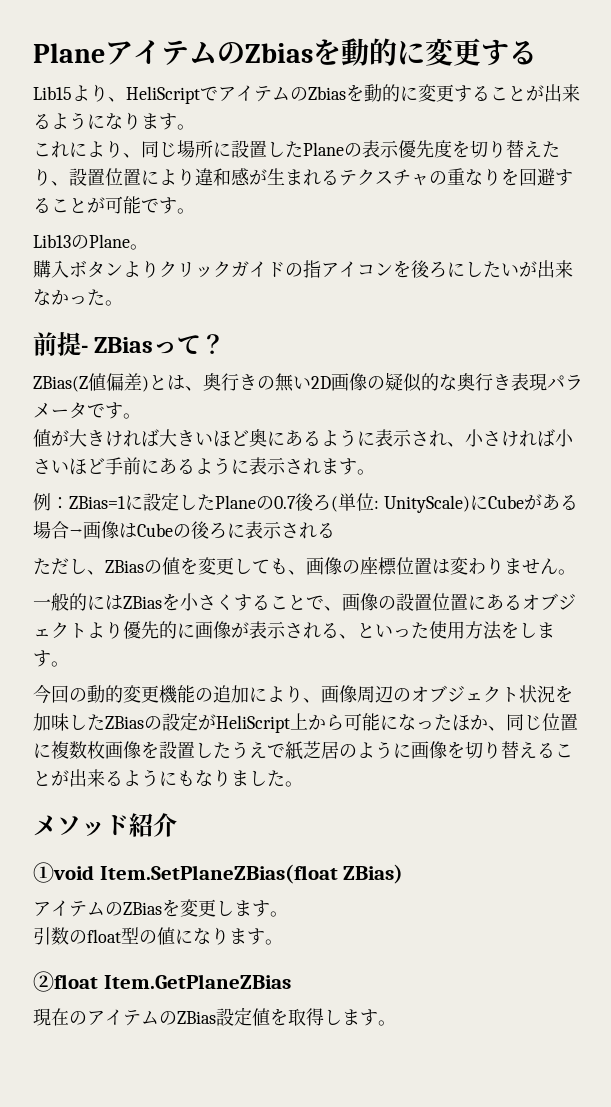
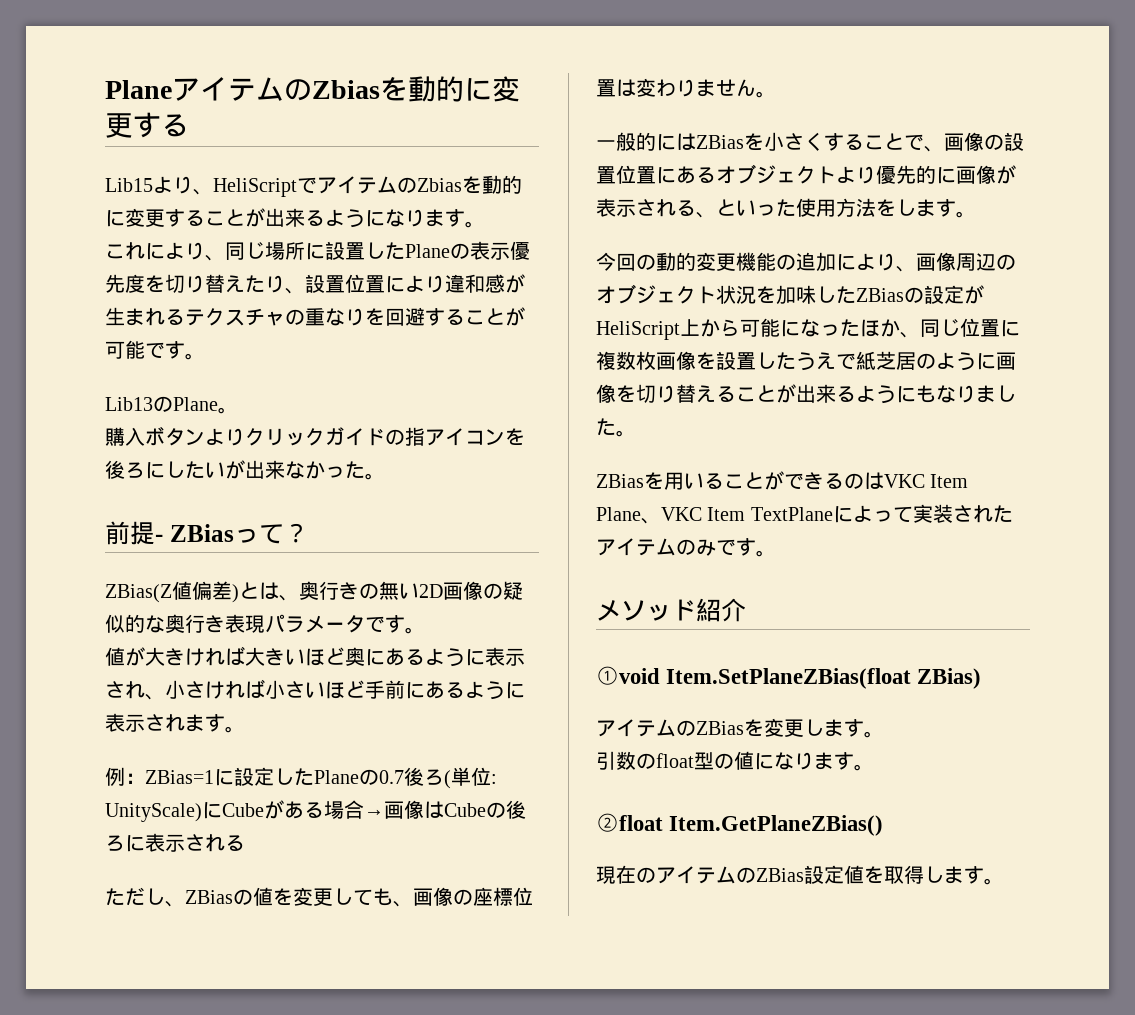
(303, 784) none -> [596,471,969,490] [596,504,1013,524] [596,538,776,557] // ZBiasを用いることができるのはVKC Item Plane、VKC Item TextPlaneによって実装されたアイテムのみです。
[103,974,291,989] Item.GetPlaneZBias -> [669,815,884,836] Item.GetPlaneZBias()

